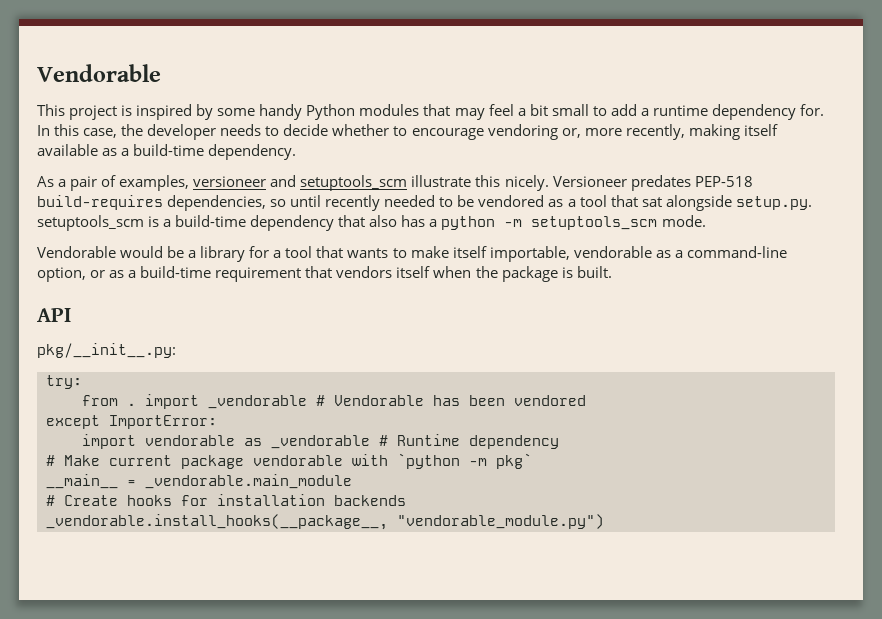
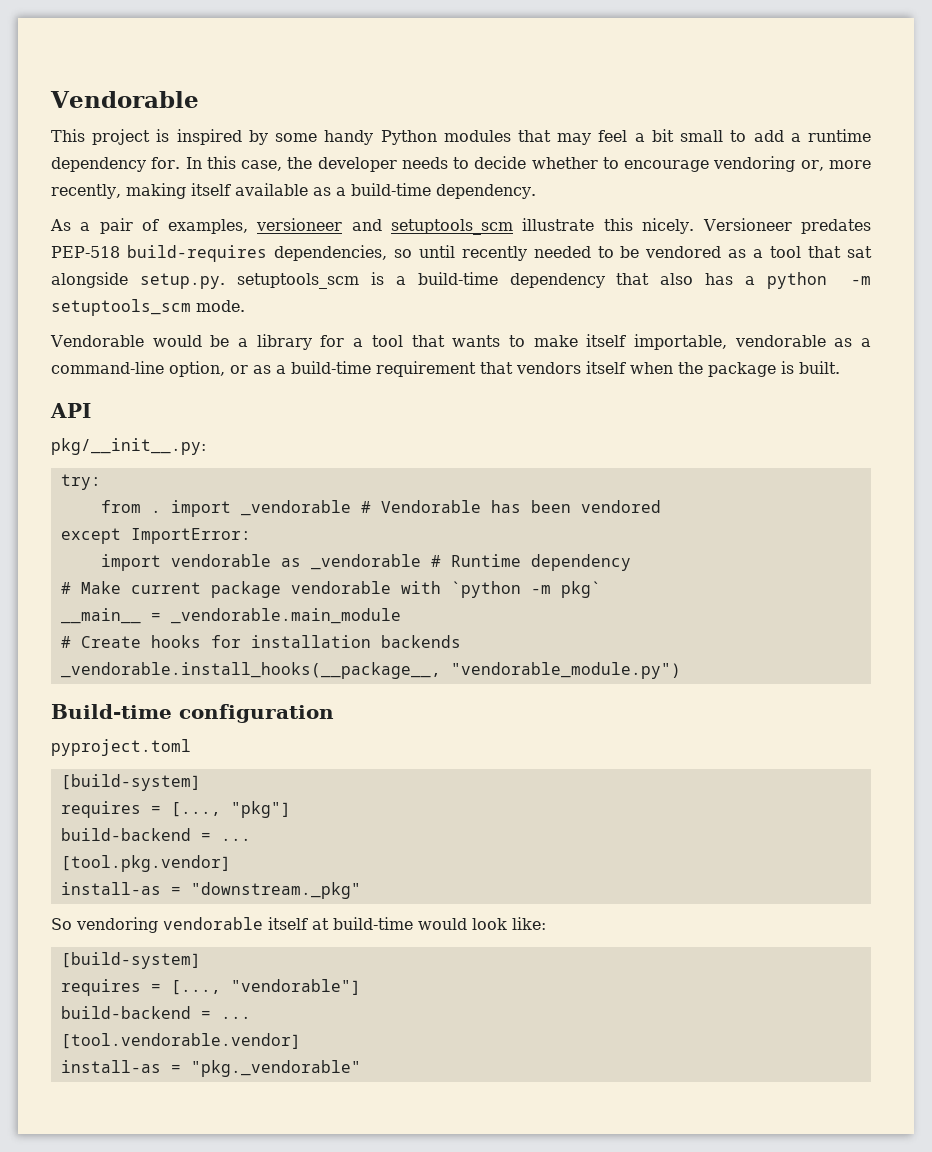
(604, 521) none -> [51,704,334,723] [51,739,191,756] [60,774,201,791] [60,801,291,818] [60,828,251,841] [60,855,231,872] [60,882,361,899] [51,917,546,933] [60,952,201,969] [60,979,361,996] [60,1006,251,1019] [60,1033,301,1049] [60,1060,361,1077] // Build-time configuration // pyproject.toml // [build-system] // requires = [..., "pkg"] // build-backend = ... // [tool.pkg.vendor] // install-as = "downstream._pkg" // So vendoring vendorable itself at build-time would look like: // [build-system] // requires = [..., "vendorable"] // build-backend = ... // [tool.vendorable.vendor] // install-as = "pkg._vendorable"

